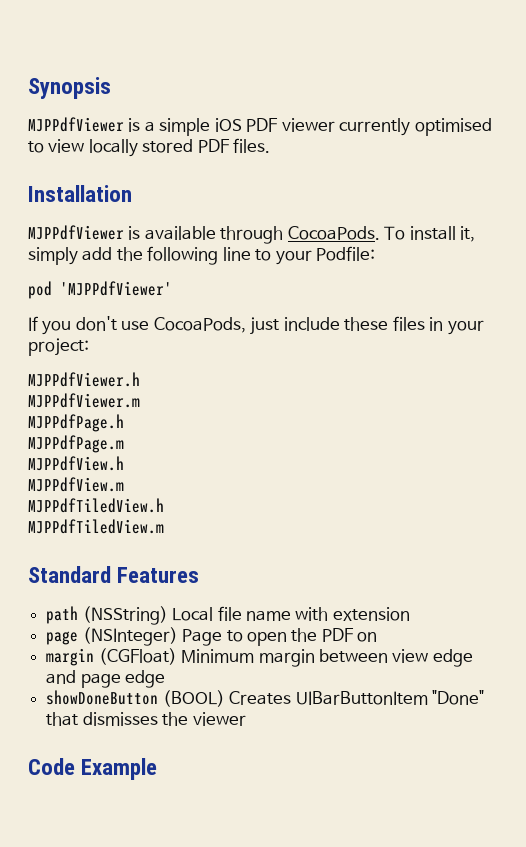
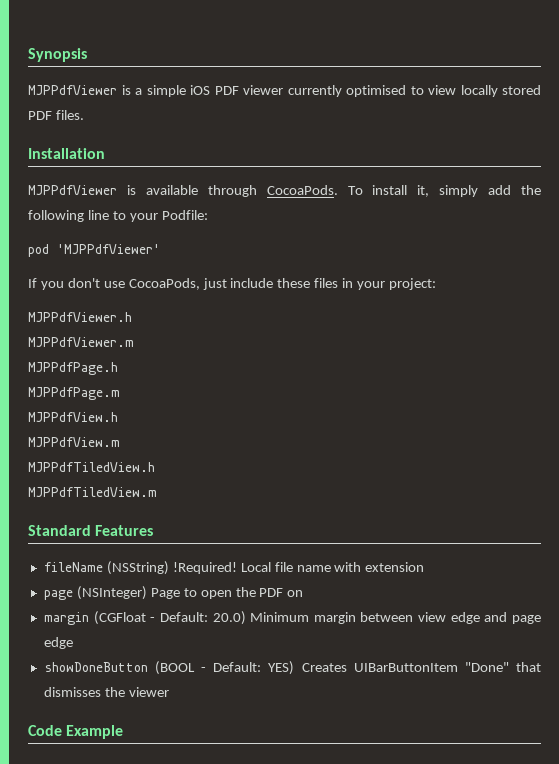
[46,606,168,625] path (NSString) -> [43,561,237,575] fileName (NSString) !Required!
[98,648,177,665] (CGFloat) -> [93,611,246,625] (CGFloat - Default: 20.0)
[162,690,225,707] (BOOL) -> [155,661,295,675] (BOOL - Default: YES)

